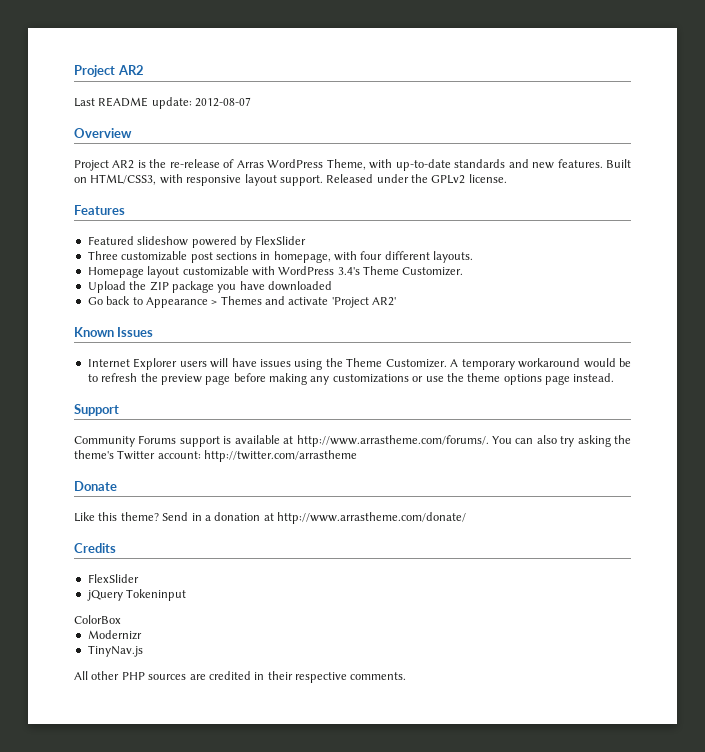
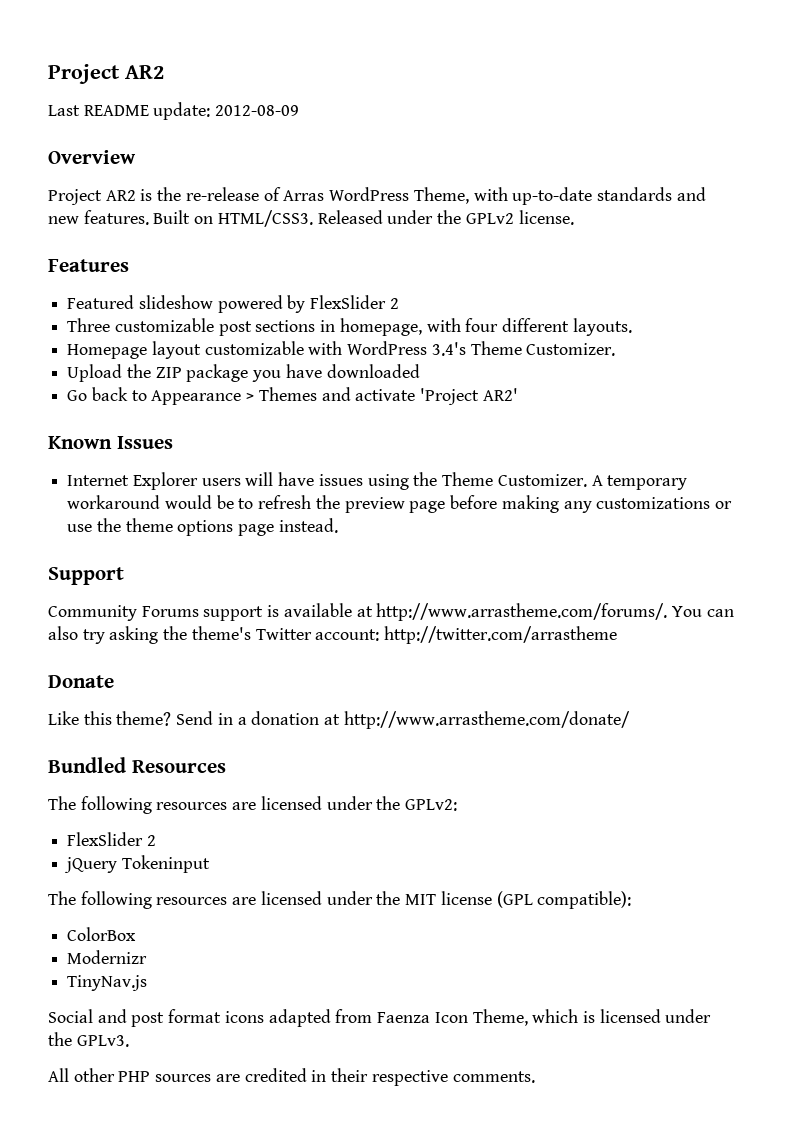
[195,97,252,107] 2012-08-07 -> [215,105,300,116] 2012-08-09
[90,174,323,186] HTML/CSS3, with responsive layout support. -> [217,210,313,227] HTML/CSS3.
(307, 240) none -> [389,298,399,309] 2
[74,543,116,553] [87,574,139,583] Credits // FlexSlider -> [48,757,226,773] [48,796,458,814] [67,832,156,846] Bundled Resources // The following resources are licensed under the GPLv2: // FlexSlider 2
[74,615,121,624] [87,630,142,640] [87,645,143,657] ColorBox // Modernizr // TinyNav.js -> [48,891,632,909] [67,927,137,941] [67,950,148,964] [67,975,148,991] [48,1009,712,1027] [48,1032,129,1047] The following resources are licensed under the MIT license (GPL compatible): // ColorBox // Modernizr // TinyNav.js // Social and post format icons adapted from Faenza Icon Theme, which is licensed under the GPLv3.

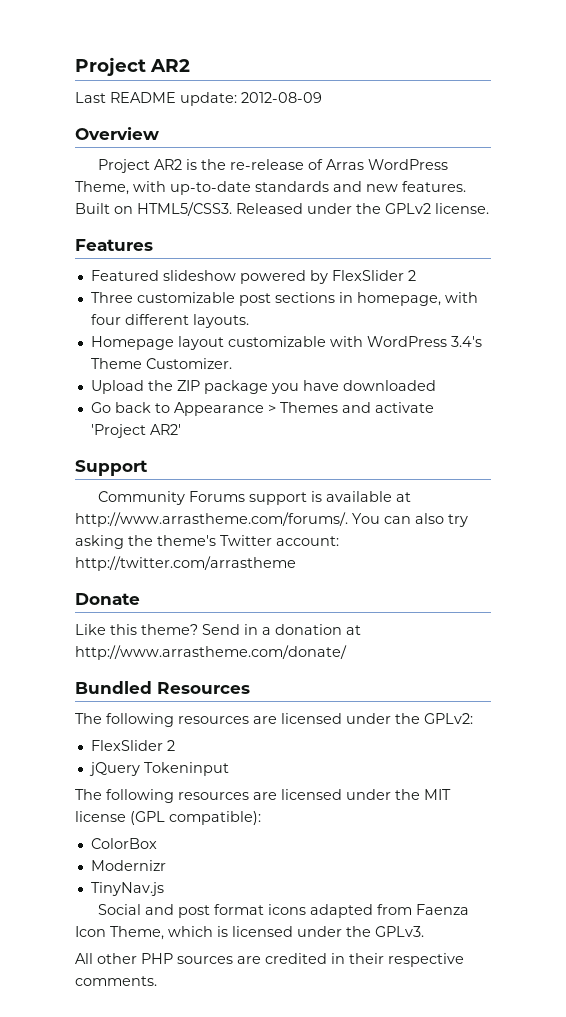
[217,210,313,227] HTML/CSS3. -> [137,202,232,216] HTML5/CSS3.
[48,436,173,449] [67,472,688,490] [67,495,732,513] [67,518,338,536] // Known Issues // Internet Explorer users will have issues using the Theme Customizer. A temporary workaround would be to refresh the preview page before making any customizations or use the theme options page instead. -> (181, 429) none

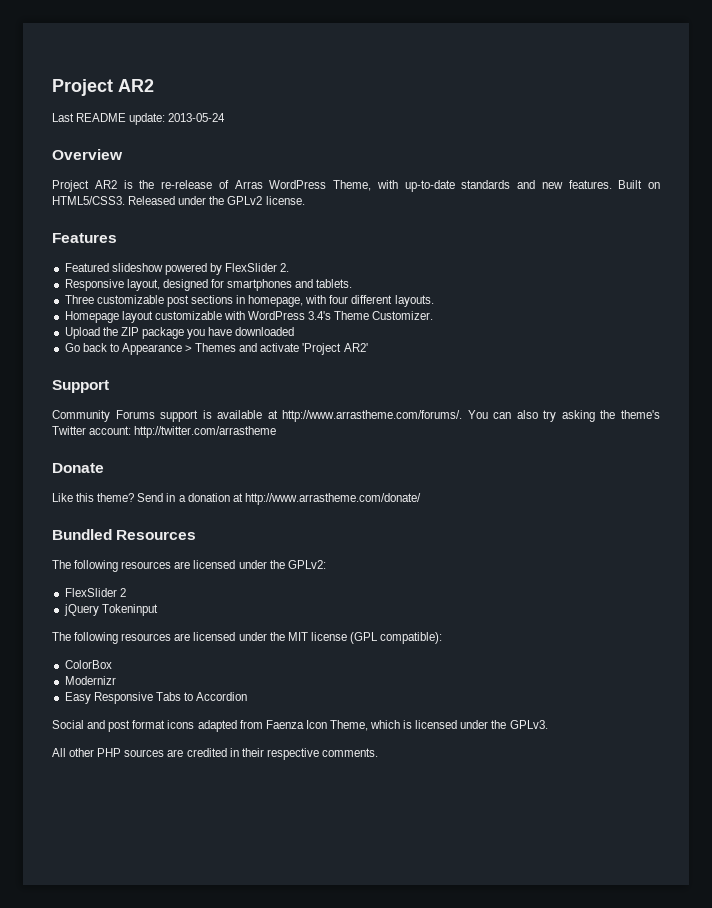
[241,92,322,103] 2012-08-09 -> [168,113,226,122] 2013-05-24
[407,270,416,281] 2 -> [280,263,290,272] [64,279,353,291] 2. // Responsive layout, designed for smartphones and tablets.
[90,882,164,896] TinyNav.js -> [64,692,248,704] Easy Responsive Tabs to Accordion

